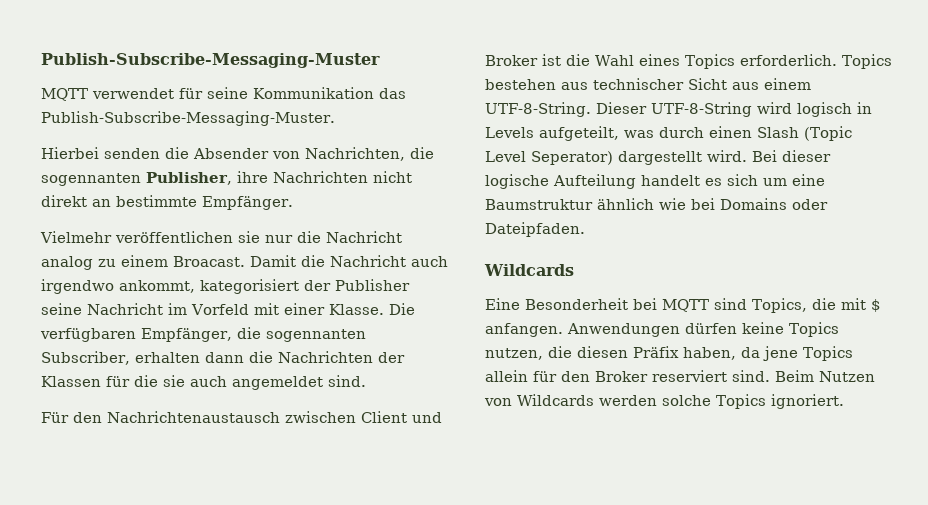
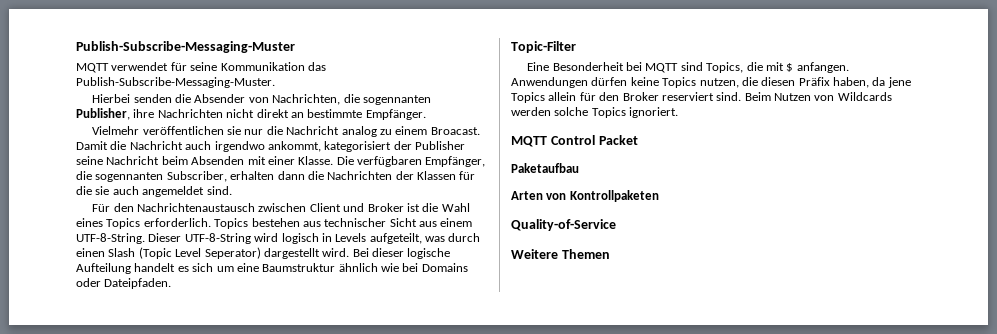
[168,303,249,315] im Vorfeld -> [161,156,245,165] beim Absenden
[484,264,574,276] Wildcards -> [511,41,576,53] Topic-Filter
(844, 401) none -> [511,135,638,147] [511,163,579,173] [511,190,659,202] [511,219,616,231] [511,249,610,259] // MQTT Control Packet // Paketaufbau // Arten von Kontrollpaketen // Quality-of-Service // Weitere Themen

